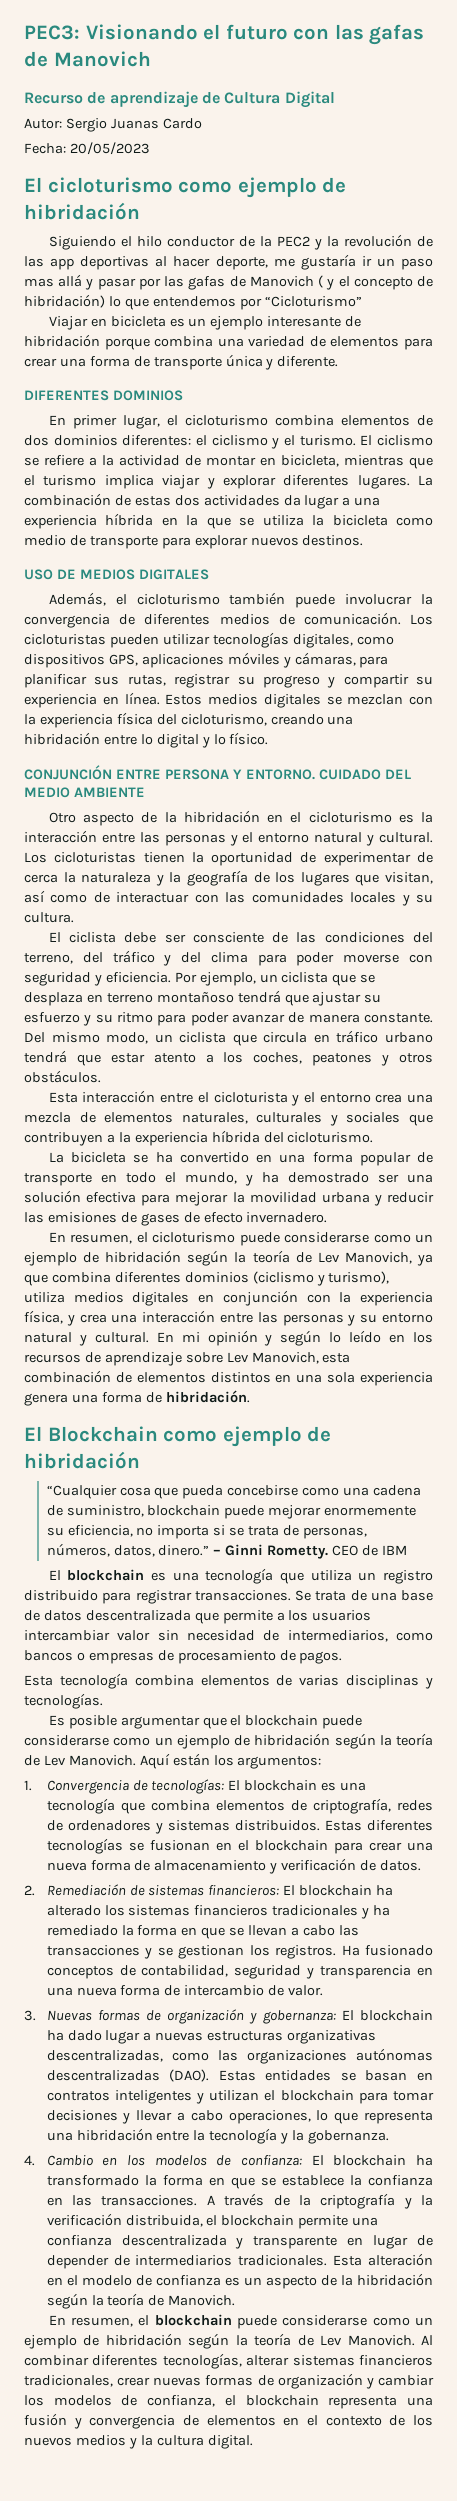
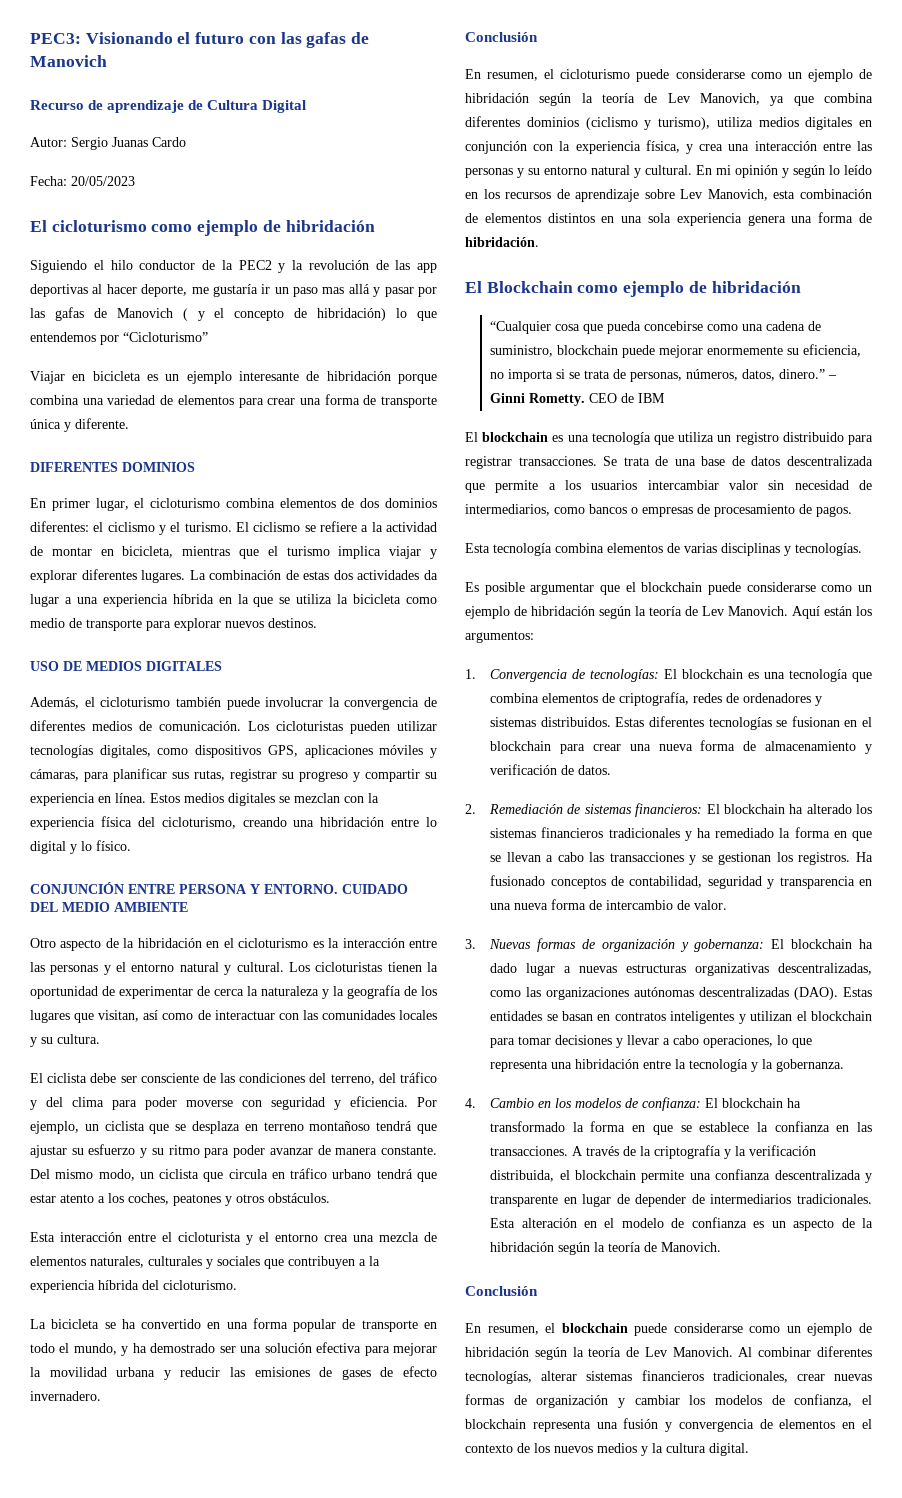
(328, 1217) none -> [465,32,538,42] // Conclusión
(236, 2300) none -> [465,1286,538,1296] // Conclusión

